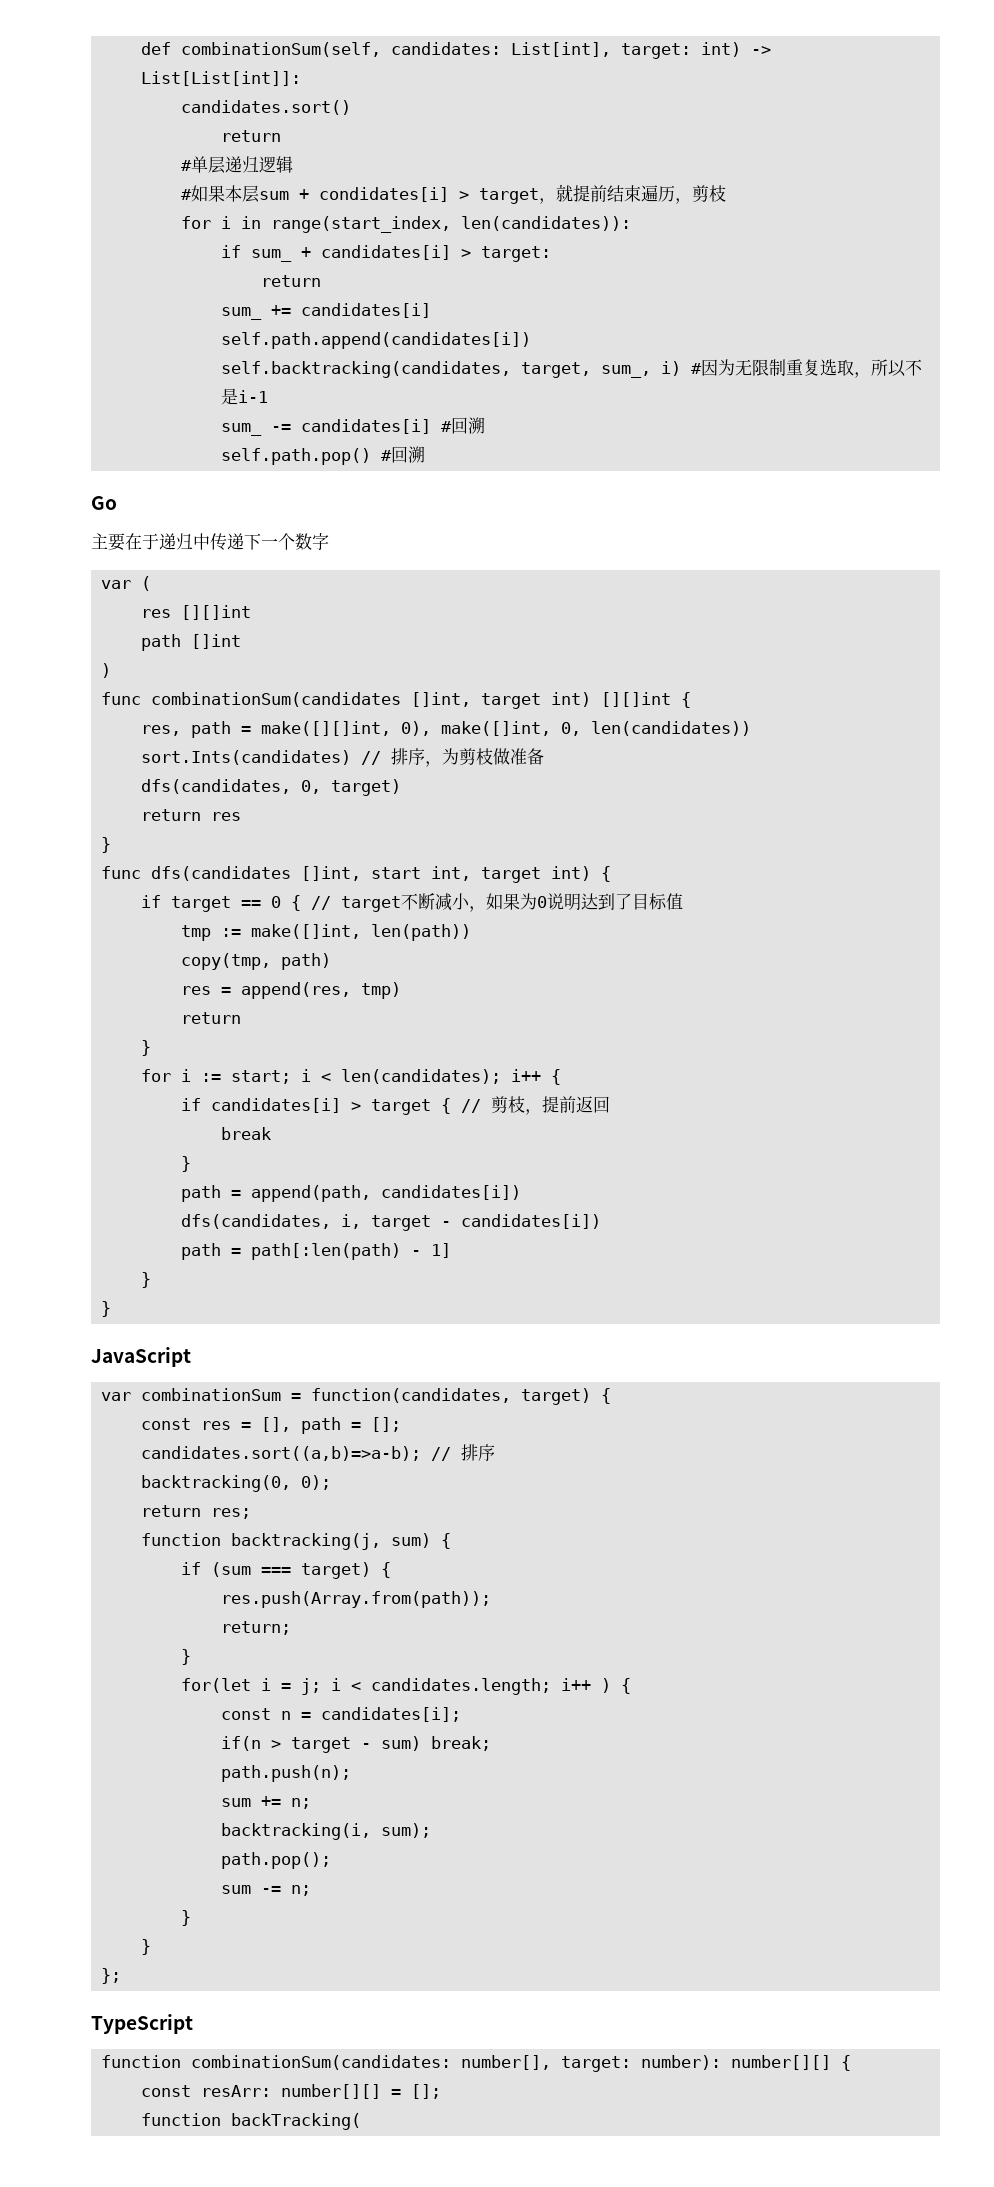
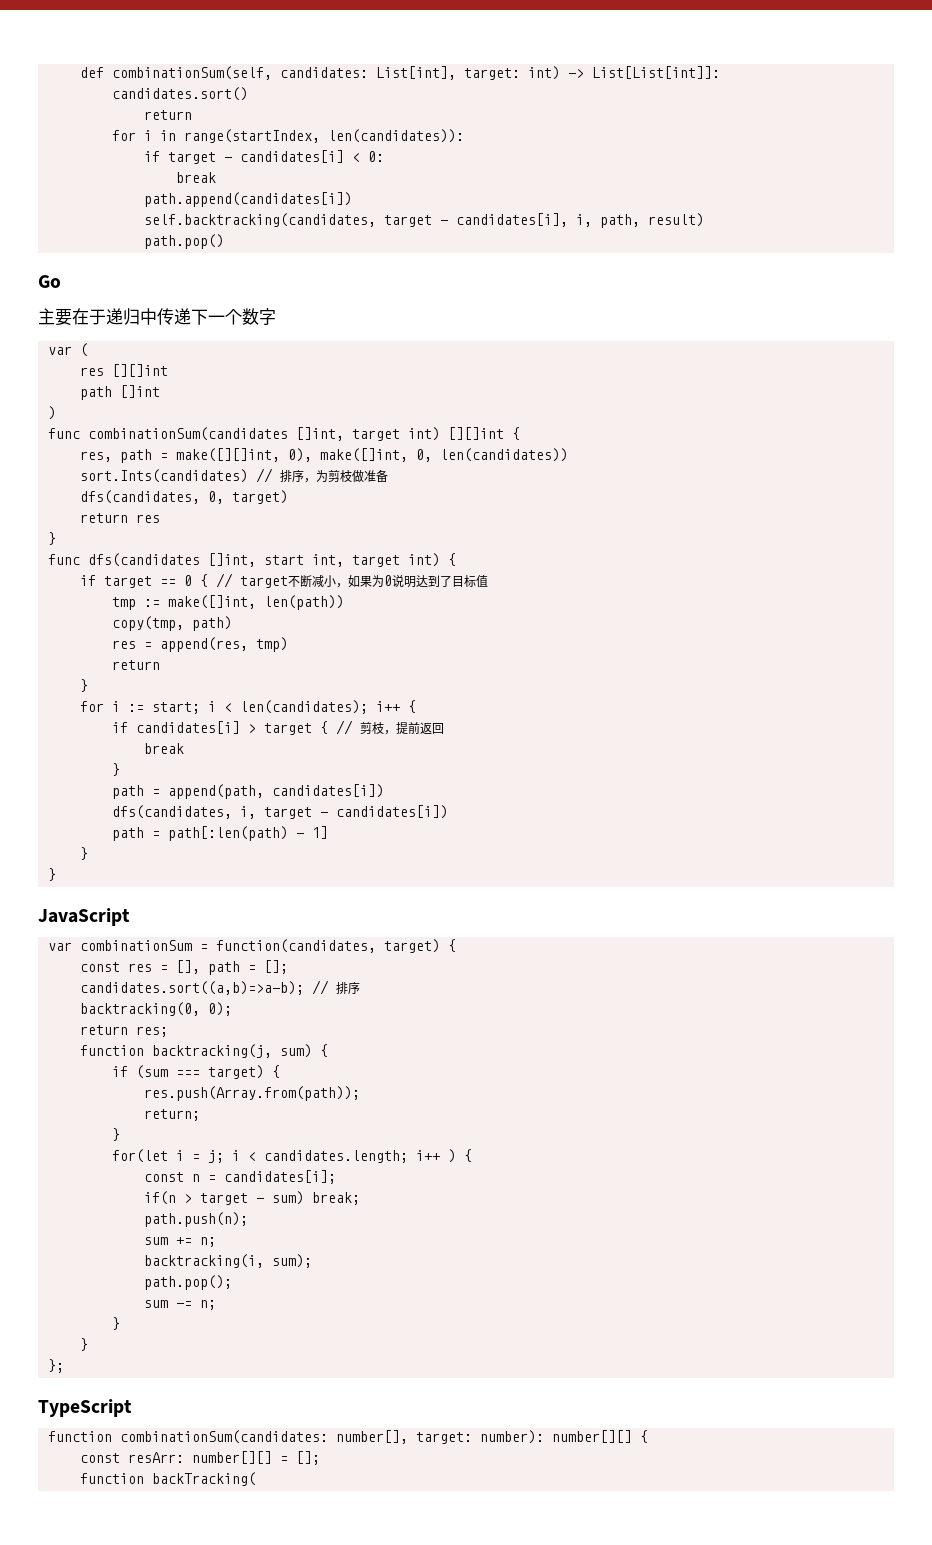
[181,156,294,174] [181,184,727,204] // #单层递归逻辑 // #如果本层sum + condidates[i] > target，就提前结束遍历，剪枝 -> (193, 115) none
[271,216,452,233] range(start_index, -> [184,129,321,143] range(startIndex,
[251,245,552,262] [261,275,322,287] [221,303,432,320] [221,332,532,349] [221,359,923,378] [221,388,269,405] [221,417,486,436] [221,446,426,465] sum_ + candidates[i] > target: // return // sum_ += candidates[i] // self.path.append(candidates[i]) // self.backtracking(candidates, target, sum_, i) #因为无限制重复选取，所以不是i-1 // sum_ -= candidates[i] #回溯 // self.path.pop() #回溯 -> [168,150,385,164] [176,172,217,183] [144,192,353,207] [144,213,705,228] [144,234,225,249] target - candidates[i] < 0: // break // path.append(candidates[i]) // self.backtracking(candidates, target - candidates[i], i, path, result) // path.pop()

